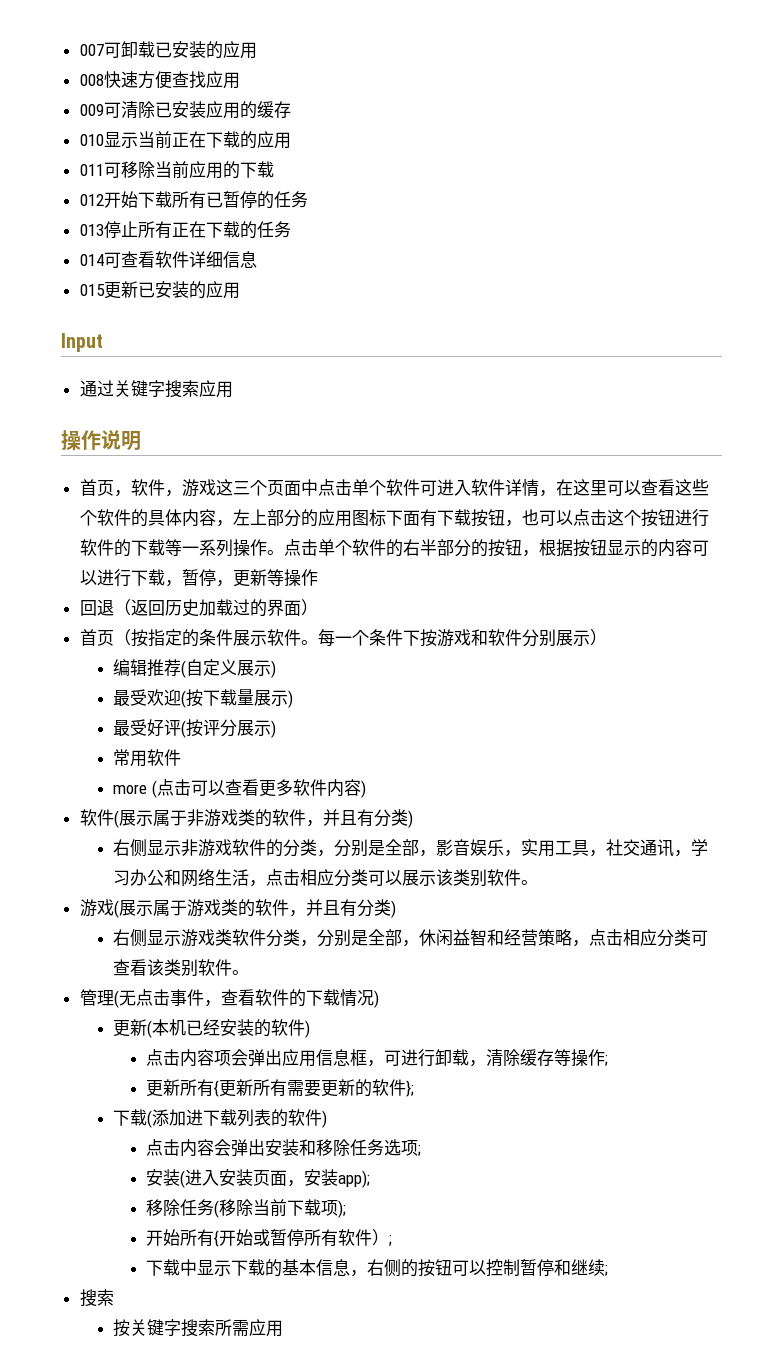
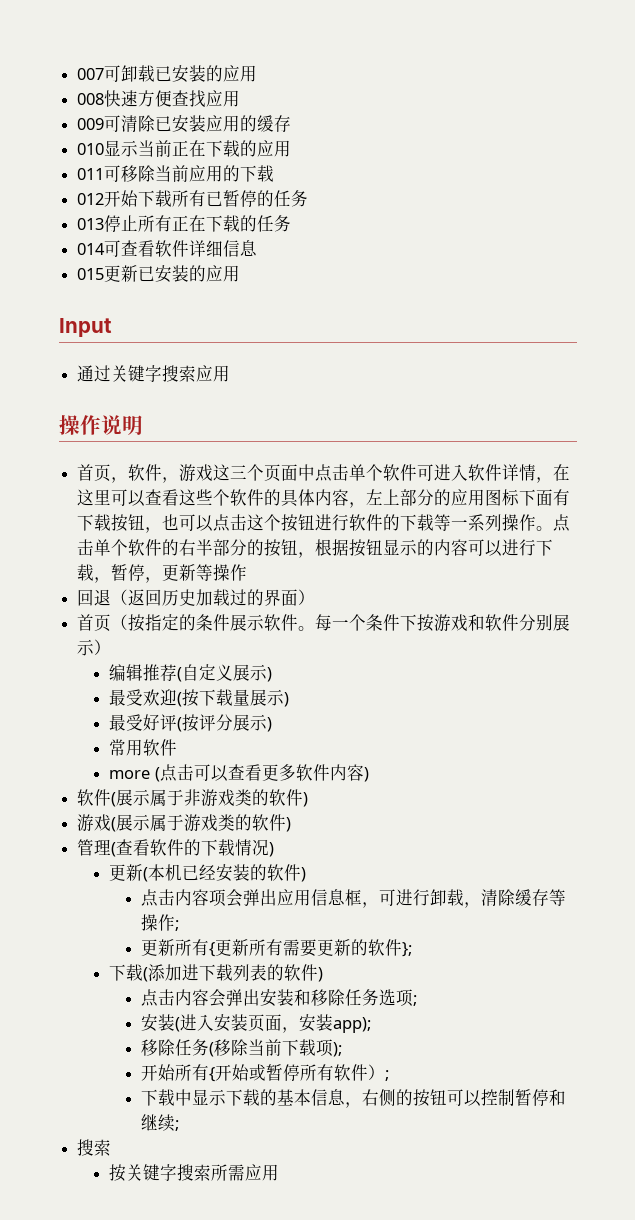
[305,809,413,828] [113,839,709,857] [113,869,539,887] ，并且有分类) // 右侧显示非游戏软件的分类，分别是全部，影音娱乐，实用工具，社交通讯，学习办公和网络生活，点击相应分类可以展示该类别软件。 -> [303,792,309,807] )
[288,899,396,918] [113,929,709,947] [113,959,250,977] ，并且有分类) // 右侧显示游戏类软件分类，分别是全部，休闲益智和经营策略，点击相应分类可查看该类别软件。 -> [286,817,292,832] )
[118,989,221,1007] 无点击事件， -> (117, 849) none

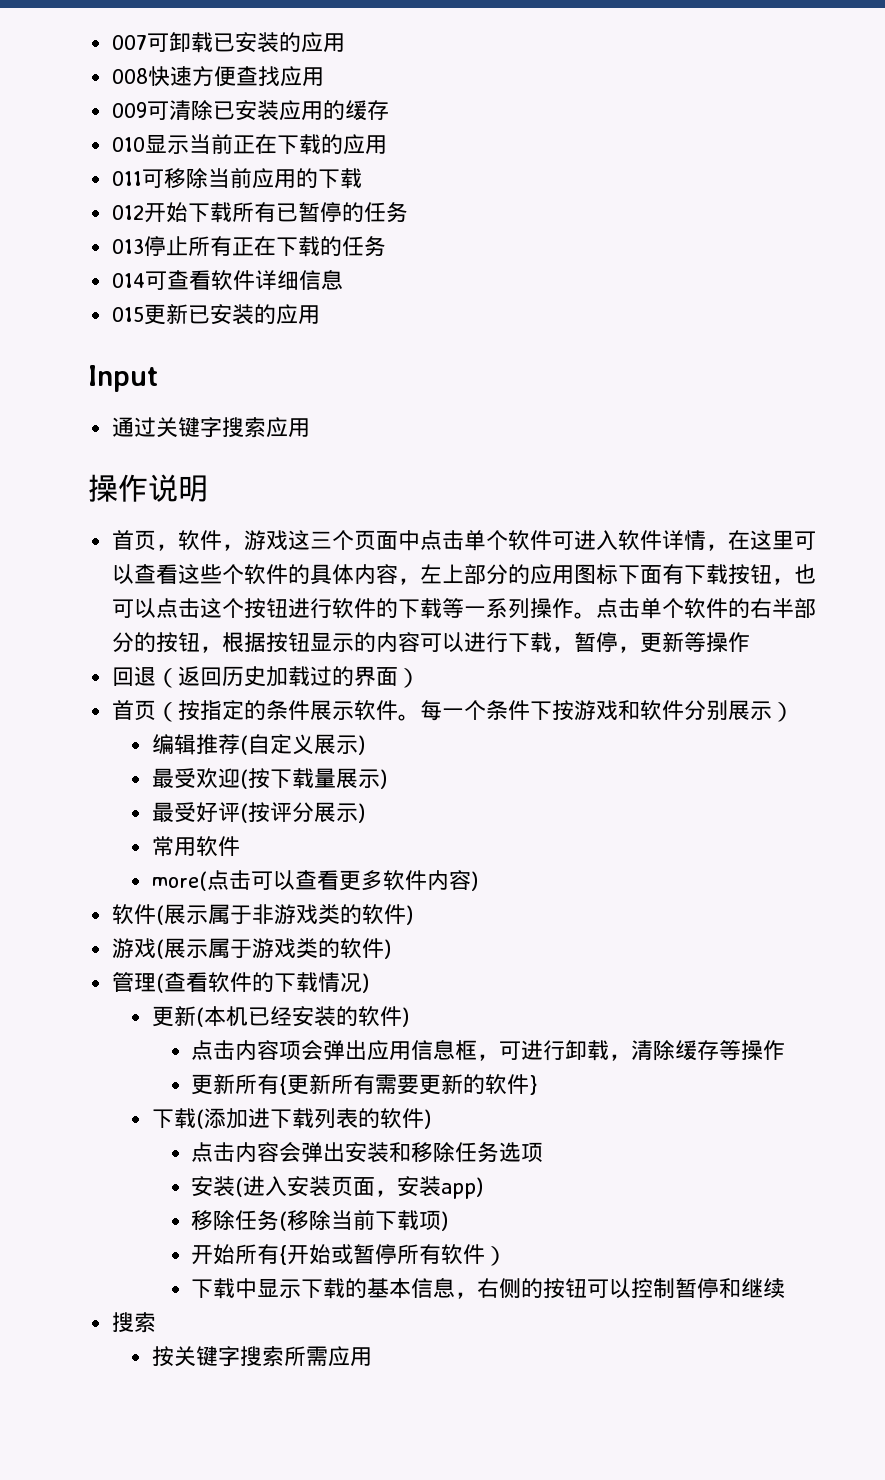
[109,767,160,782] more ( -> [151,871,207,891] more(
[175,920,180,931] ; -> (786, 1050) none
[402,942,413,957] }; -> [529,1075,539,1095] }
[413,995,418,1006] ; -> (544, 1152) none
[333,1017,372,1033] app); -> [441,1177,484,1199] app)
[333,1042,343,1057] ); -> [441,1211,449,1231] )
[385,1070,390,1081] ; -> (508, 1256) none
[175,1120,180,1131] ; -> (786, 1288) none

